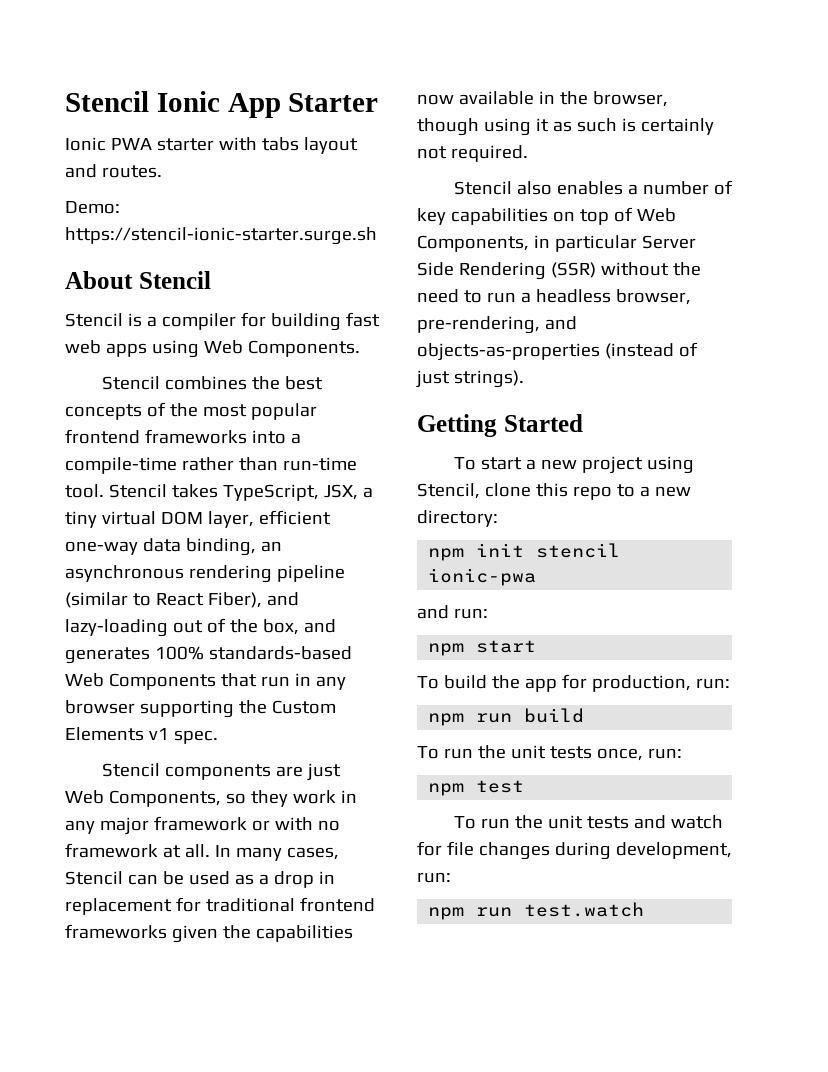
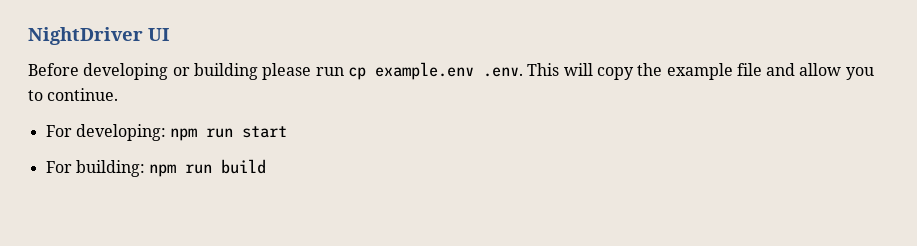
[65,91,379,118] [65,137,358,154] [65,164,162,178] [65,201,120,214] [65,227,377,245] [65,271,211,289] [65,312,380,331] [65,340,360,358] [101,376,323,390] [65,402,317,420] [65,429,301,444] [65,457,357,474] [65,484,373,501] [65,510,331,528] [65,538,282,556] [65,565,345,583] [65,592,299,608] [65,618,336,637] [65,646,352,664] [65,673,346,690] [65,700,336,718] [65,727,218,744] [101,763,341,781] [65,790,357,807] [65,816,340,835] [65,843,339,861] [65,871,335,888] [65,897,375,915] [65,924,353,943] [417,91,668,107] [417,118,714,136] [417,145,528,162] [453,180,733,195] [417,207,676,225] [417,235,696,252] [417,262,701,280] [417,289,691,305] [417,316,577,334] [417,342,698,361] [416,370,524,388] [417,414,583,437] [453,456,694,474] [417,483,691,500] [417,510,498,527] [428,543,621,561] [428,568,537,586] [417,605,488,619] [428,640,537,656] [417,674,730,692] [428,708,585,726] [417,745,682,761] [428,780,525,796] [453,815,723,829] [417,841,732,860] [417,872,451,883] [428,902,645,920] Stencil Ionic App Starter // Ionic PWA starter with tabs layout and routes. // Demo: https://stencil-ionic-starter.surge.sh // About Stencil // Stencil is a compiler for building fast web apps using Web Components. // Stencil combines the best concepts of the most popular frontend frameworks into a compile-time rather than run-time tool. Stencil takes TypeScript, JSX, a tiny virtual DOM layer, efficient one-way data binding, an asynchronous rendering pipeline (similar to React Fiber), and lazy-loading out of the box, and generates 100% standards-based Web Components that run in any browser supporting the Custom Elements v1 spec. // Stencil components are just Web Components, so they work in any major framework or with no framework at all. In many cases, Stencil can be used as a drop in replacement for traditional frontend frameworks given the capabilities now available in the browser, though using it as such is certainly not required. // Stencil also enables a number of key capabilities on top of Web Components, in particular Server Side Rendering (SSR) without the need to run a headless browser, pre-rendering, and objects-as-properties (instead of just strings). // Getting Started // To start a new project using Stencil, clone this repo to a new directory: // npm init stencil ionic-pwa // and run: // npm start // To build the app for production, run: // npm run build // To run the unit tests once, run: // npm test // To run the unit tests and watch for file changes during development, run: // npm run test.watch -> [28,27,169,45] [28,62,874,80] [28,88,119,101] [45,124,288,141] [45,159,267,177] NightDriver UI // Before developing or building please run cp example.env .env. This will copy the example file and allow you to continue. // For developing: npm run start // For building: npm run build

